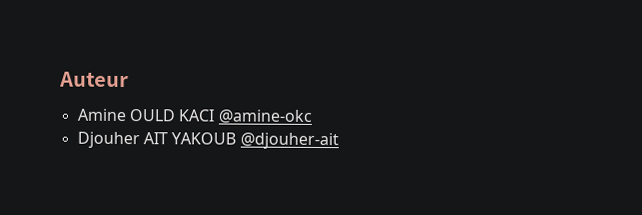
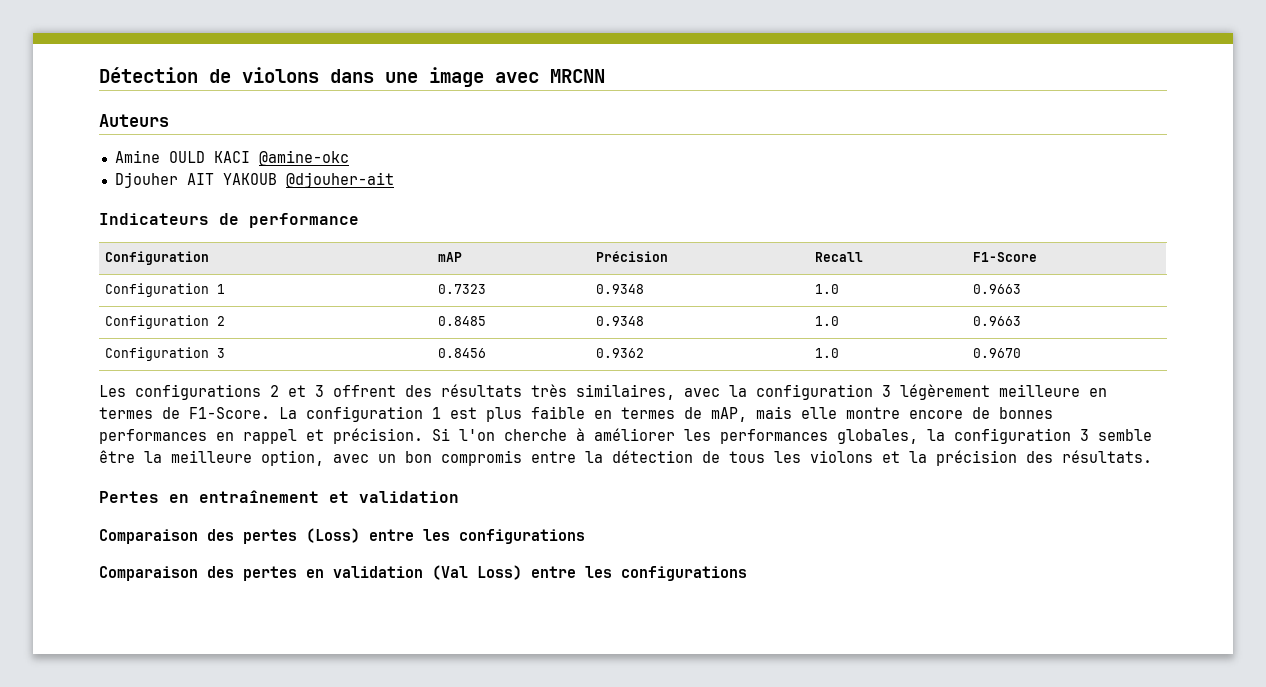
[59,71,129,88] Auteur -> [99,67,605,87] [99,114,169,127] Détection de violons dans une image avec MRCNN // Auteurs
(339, 141) none -> [99,213,359,228] [105,251,210,265] [438,252,463,262] [596,251,669,262] [815,252,864,262] [973,252,1038,262] [105,283,226,297] [438,284,487,294] [596,284,645,294] [815,284,840,294] [973,284,1022,294] [105,315,226,329] [438,316,487,326] [596,316,645,326] [815,316,840,326] [973,316,1022,326] [105,347,226,361] [438,348,487,358] [596,348,645,358] [815,348,840,358] [973,348,1022,358] [99,384,1107,400] [99,406,1053,422] [99,428,1152,444] [99,450,1152,466] [99,490,459,503] [99,528,585,544] [99,565,747,581] // Indicateurs de performance // Configuration | mAP | Précision | Recall | F1-Score // Configuration 1 | 0.7323 | 0.9348 | 1.0 | 0.9663 // Configuration 2 | 0.8485 | 0.9348 | 1.0 | 0.9663 // Configuration 3 | 0.8456 | 0.9362 | 1.0 | 0.9670 // Les configurations 2 et 3 offrent des résultats très similaires, avec la configuration 3 légèrement meilleure en termes de F1-Score. La configuration 1 est plus faible en termes de mAP, mais elle montre encore de bonnes performances en rappel et précision. Si l'on cherche à améliorer les performances globales, la configuration 3 semble être la meilleure option, avec un bon compromis entre la détection de tous les violons et la précision des résultats. // Pertes en entraînement et validation // Comparaison des pertes (Loss) entre les configurations // Comparaison des pertes en validation (Val Loss) entre les configurations

